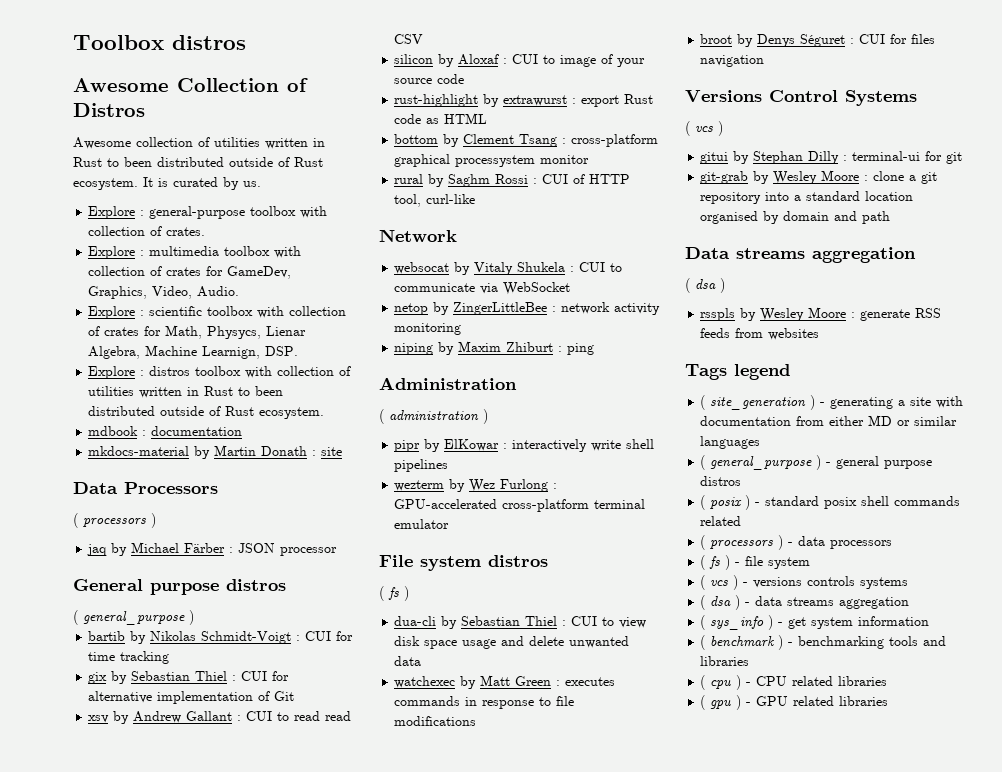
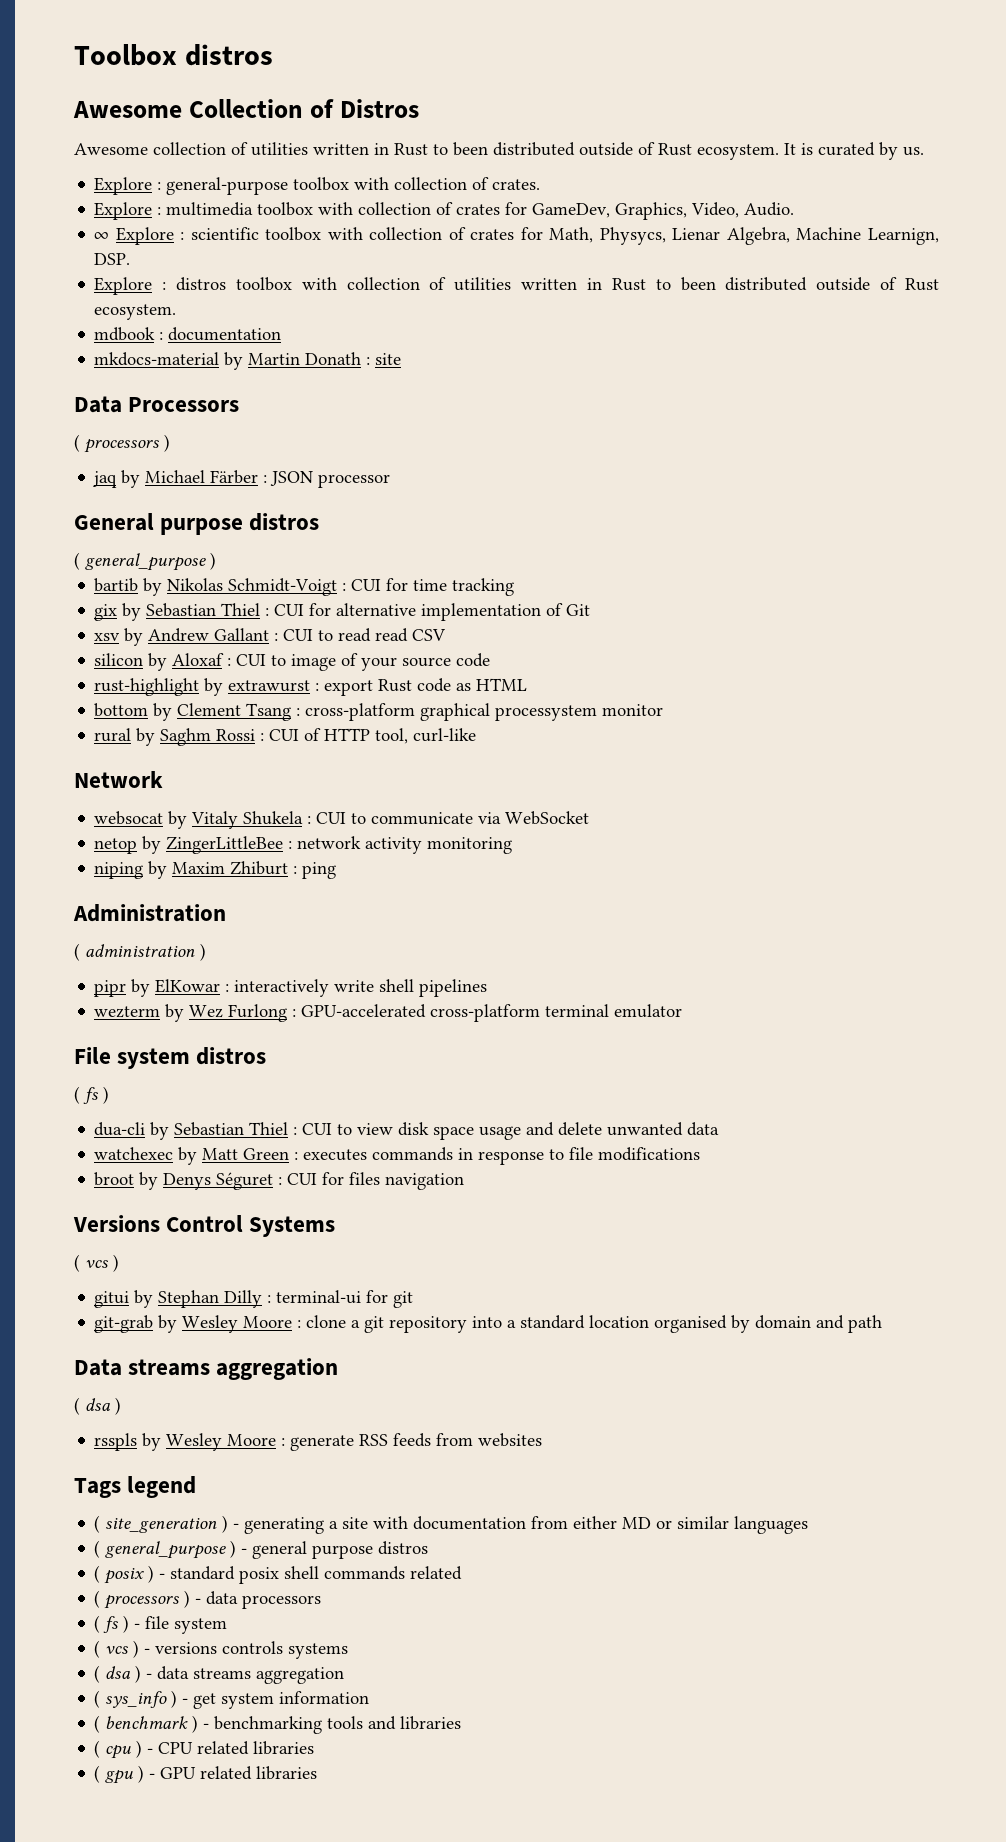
(240, 291) none -> [94,232,110,240] ∞

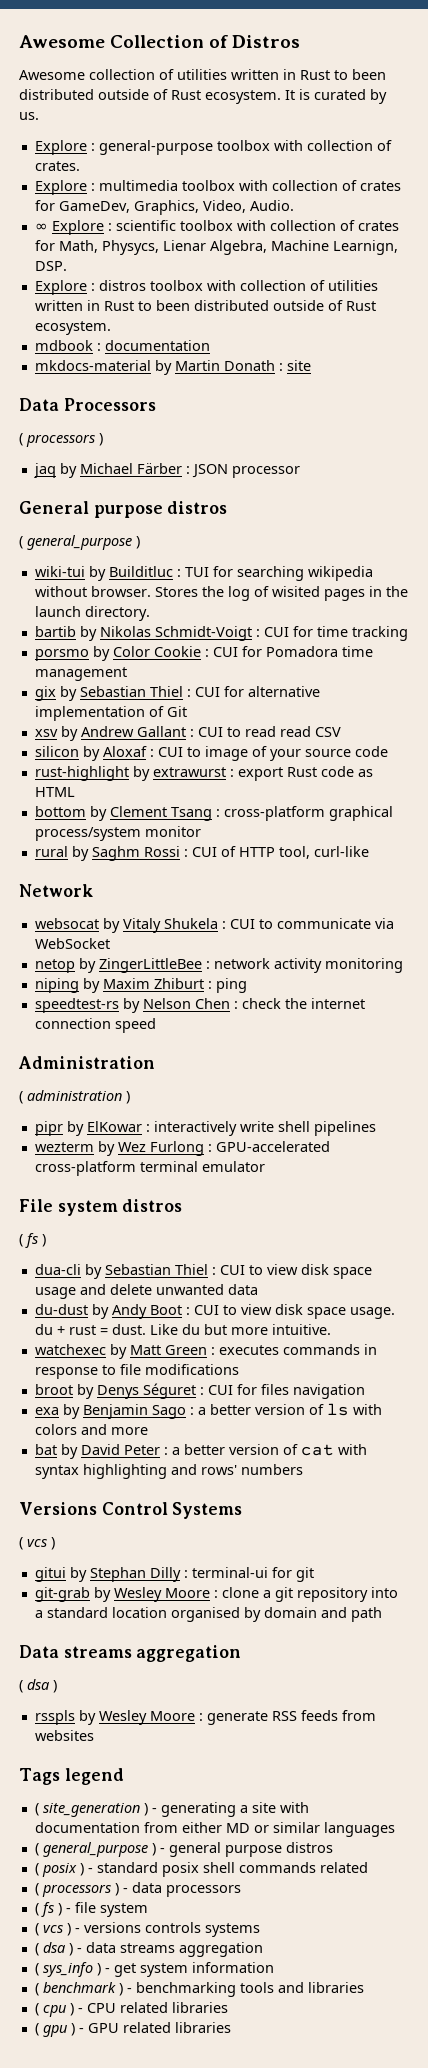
[74,44,273,66] Toolbox distros // -> (19, 41) none
(216, 561) none -> [34,566,373,581] [34,586,408,601] [34,606,150,621] // wiki-tui by Builditluc : TUI for searching wikipedia without browser. Stores the log of wisited pages in the launch directory.
(515, 587) none -> [34,646,373,661] [34,667,127,681] // porsmo by Color Cookie : CUI for Pomadora time management
[495,705,598,721] processystem -> [34,827,141,841] process/system
(337, 870) none -> [34,998,365,1013] [34,1018,156,1033] // speedtest-rs by Nelson Chen : check the internet connection speed
(720, 1129) none -> [34,1304,395,1319] [34,1324,331,1335] // du-dust by Andy Boot : CUI to view disk space usage. du + rust = dust. Like du but more intuitive.
(465, 1181) none -> [34,1403,382,1419] [34,1424,148,1435] [34,1444,367,1459] [34,1464,303,1479] // exa by Benjamin Sago : a better version of ls with colors and more // bat by David Peter : a better version of cat with syntax highlighting and rows' numbers

